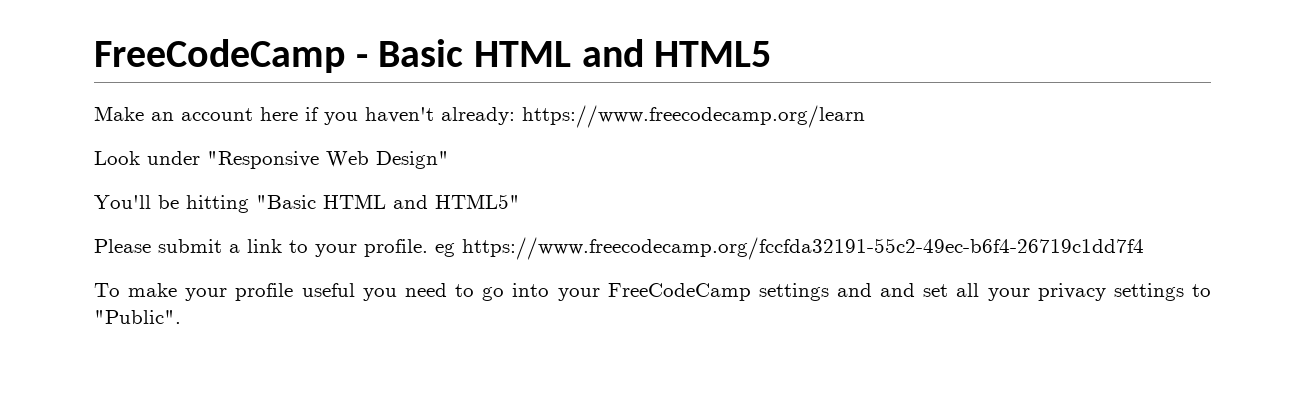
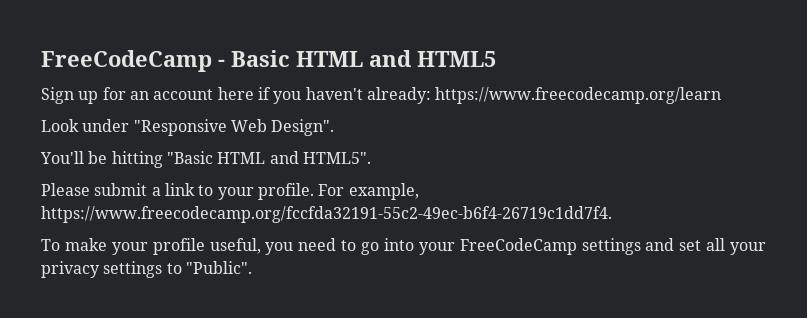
[94,106,144,121] Make -> [41,87,126,104] Sign up for
[376,151,449,169] Design" -> [271,119,335,136] Design".
[435,194,520,209] HTML5" -> [302,152,371,164] HTML5".
[435,237,1144,260] eg https://www.freecodecamp.org/fccfda32191-55c2-49ec-b6f4-26719c1dd7f4 -> [318,183,419,200] [41,206,612,223] For example, https://www.freecodecamp.org/fccfda32191-55c2-49ec-b6f4-26719c1dd7f4.
[301,283,355,297] useful -> [209,238,261,254] useful,
[880,283,916,297] and -> (675, 244) none

